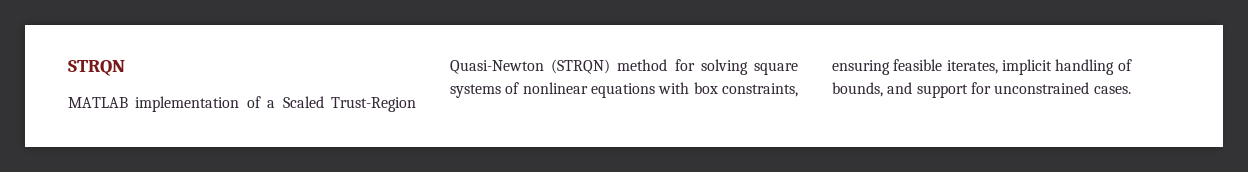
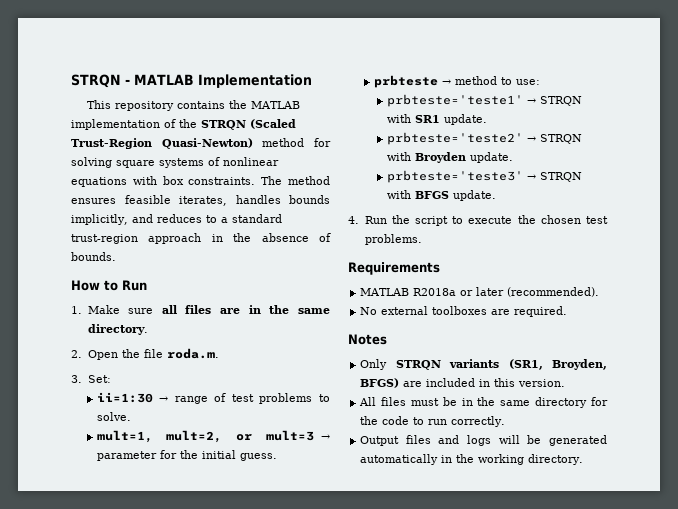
[68,60,125,76] [68,96,417,112] [450,59,611,74] STRQN // MATLAB implementation of a Scaled Trust-Region Quasi-Newton (STRQN) -> [71,74,312,88] [86,100,300,111] [71,119,296,130] [71,138,253,149] STRQN - MATLAB Implementation // This repository contains the MATLAB implementation of the STRQN (Scaled Trust-Region Quasi-Newton)
[722,83,798,97] [832,59,1132,75] [832,82,1131,98] constraints, ensuring feasible iterates, implicit handling of bounds, and support for unconstrained cases. -> [188,176,330,185] [71,195,330,206] [71,214,282,225] [71,233,331,244] [71,252,116,261] [71,280,147,291] [71,305,330,314] [87,324,148,335] [71,348,219,360] [71,375,111,383] [96,392,331,404] [96,412,131,421] [96,430,330,443] [96,450,277,461] [373,75,540,88] [386,94,582,107] [386,114,487,125] [386,132,582,145] [386,152,513,163] [386,170,582,183] [386,190,496,201] [348,215,608,226] [364,234,422,245] [348,262,440,275] [360,287,600,297] [360,306,568,317] [348,334,387,345] [360,359,607,370] [360,378,566,388] [359,397,608,408] [360,416,506,427] [360,435,607,446] [360,454,584,465] constraints. The method ensures feasible iterates, handles bounds implicitly, and reduces to a standard trust-region approach in the absence of bounds. // How to Run // 1. Make sure all files are in the same directory. // 2. Open the file roda.m. // 3. Set: // ii=1:30 → range of test problems to solve. // mult=1, mult=2, or mult=3 → parameter for the initial guess. // prbteste → method to use: // prbteste='teste1' → STRQN with SR1 update. // prbteste='teste2' → STRQN with Broyden update. // prbteste='teste3' → STRQN with BFGS update. // 4. Run the script to execute the chosen test problems. // Requirements // MATLAB R2018a or later (recommended). // No external toolboxes are required. // Notes // Only STRQN variants (SR1, Broyden, BFGS) are included in this version. // All files must be in the same directory for the code to run correctly. // Output files and logs will be generated automatically in the working directory.

